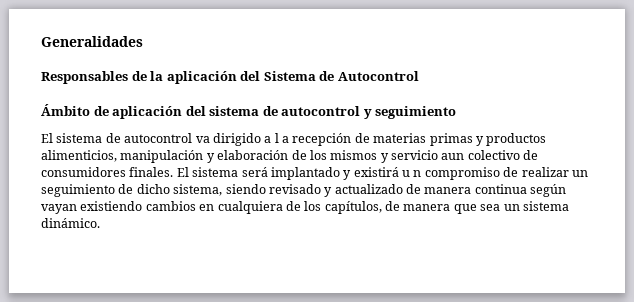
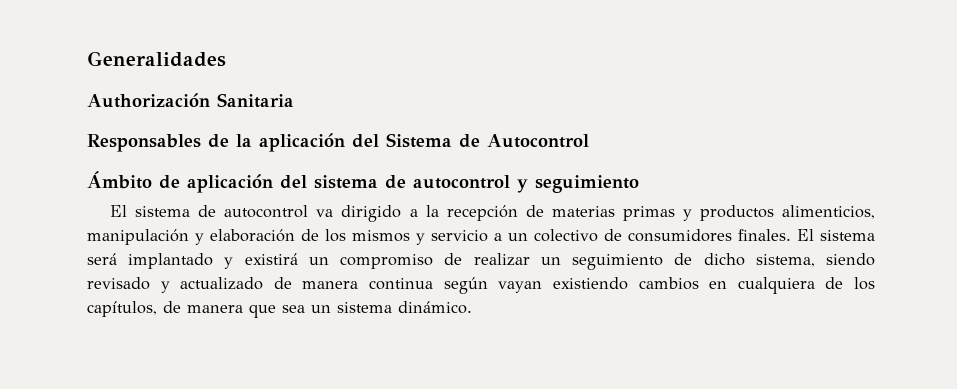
(143, 41) none -> [87,93,294,108] // Authorización Sanitaria
[274,133,289,143] l a -> [425,205,439,217] la
[441,153,465,160] aun -> [494,233,528,241] a un
[402,170,422,177] u n -> [308,257,329,265] un

